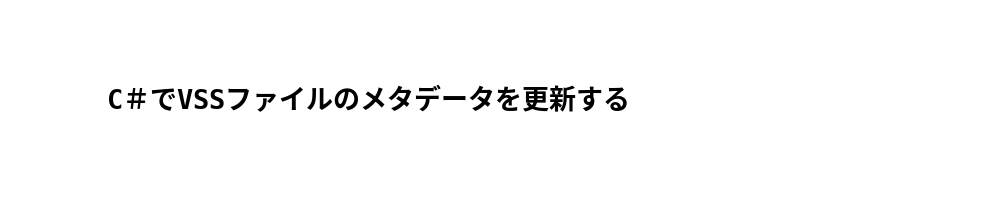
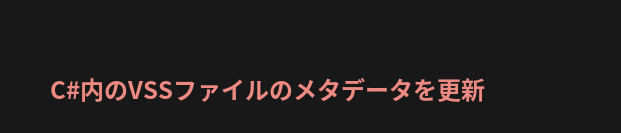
[107,88,177,111] C＃で -> [50,78,128,102] C#内の
[576,86,630,112] する -> (485, 90) none

